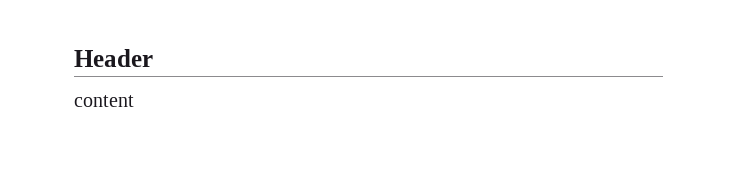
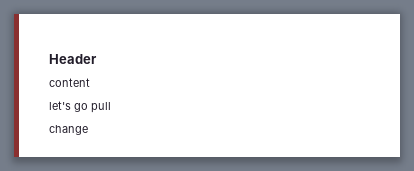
(134, 101) none -> [49,101,111,113] [49,125,88,135] // let's go pull // change

